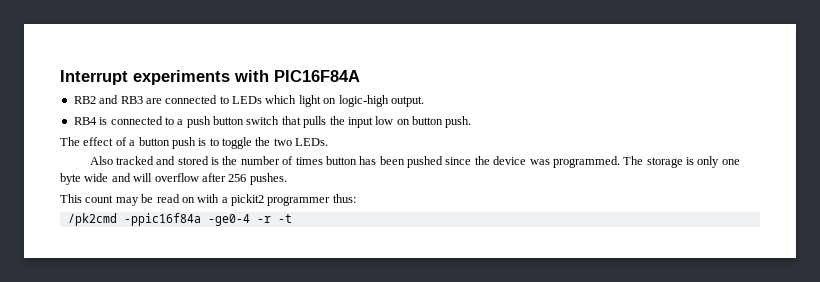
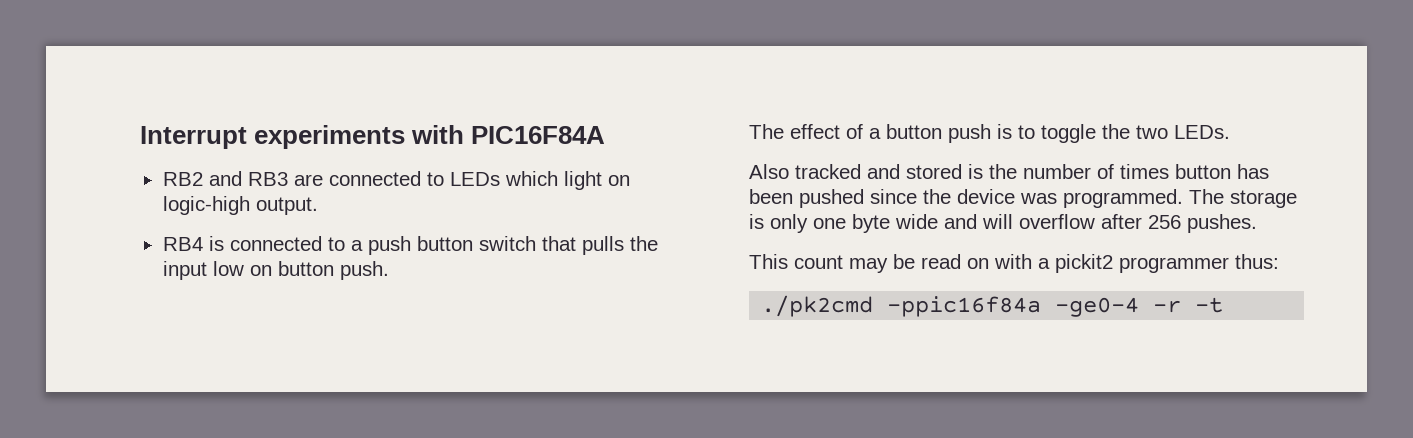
[67,213,117,226] /pk2cmd -> [761,295,874,317] ./pk2cmd

